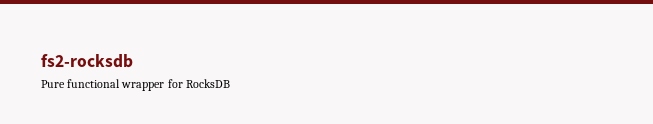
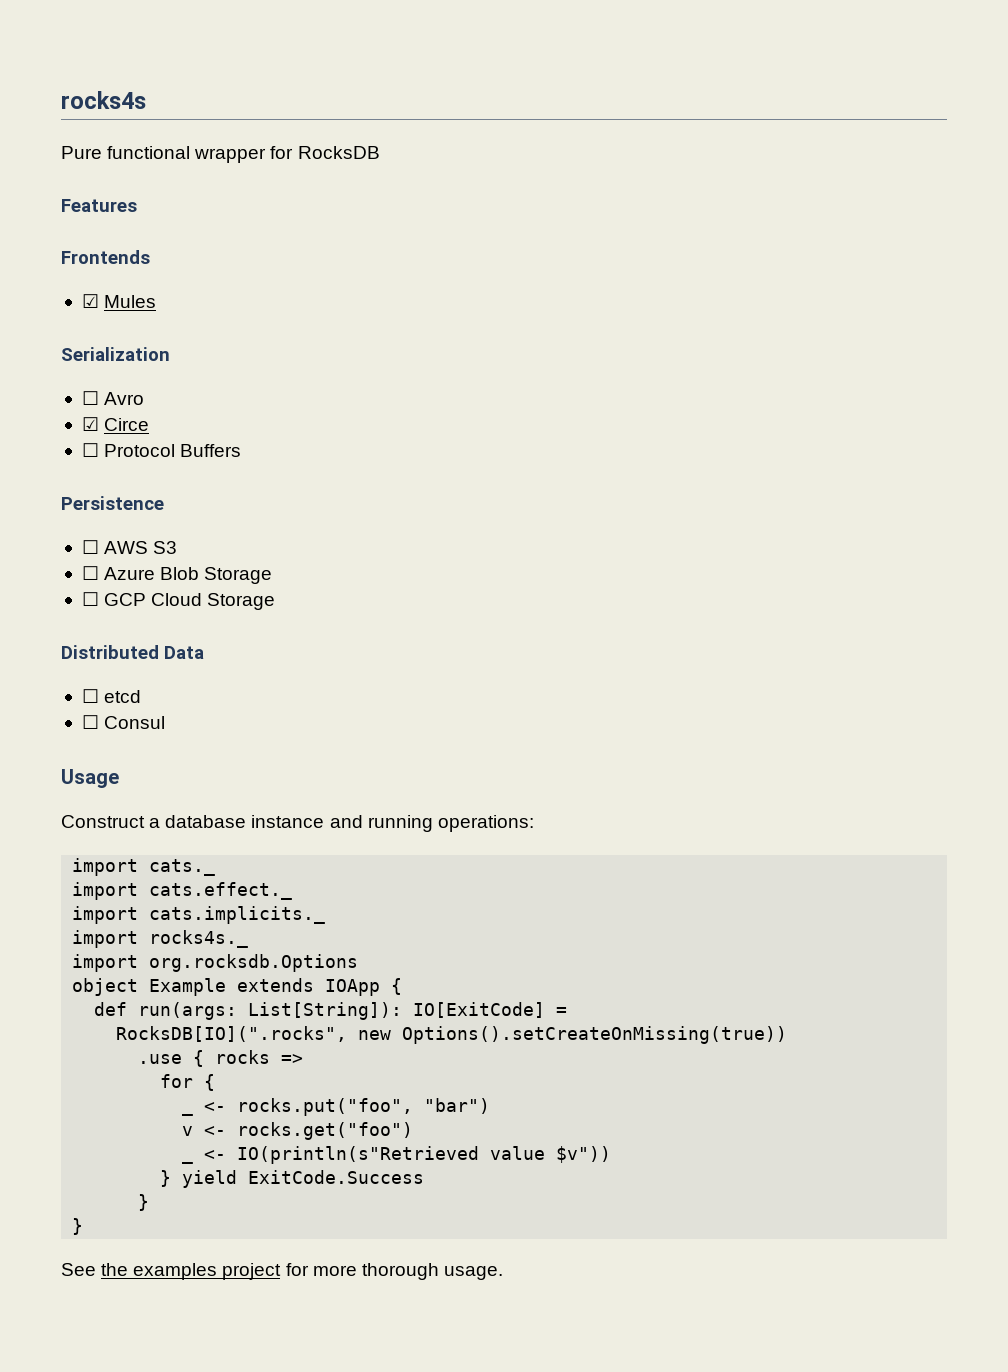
[41,54,133,68] fs2-rocksdb -> [61,91,146,109] rocks4s
(230, 83) none -> [61,199,137,212] [61,250,150,264] [81,294,157,308] [61,347,170,361] [81,391,145,405] [81,417,150,431] [81,443,242,457] [61,496,164,510] [81,540,178,554] [81,566,273,584] [81,592,276,610] [61,645,204,659] [81,689,142,703] [81,715,166,729] [61,769,119,788] [61,815,534,832] [72,858,216,876] [72,882,293,900] [72,906,326,924] [72,930,249,948] [72,954,359,972] [72,978,403,996] [94,1002,568,1020] [116,1026,788,1044] [138,1050,304,1067] [160,1074,216,1091] [182,1112,194,1116] [204,1098,491,1116] [182,1122,414,1140] [182,1160,194,1164] [204,1146,612,1164] [160,1170,425,1188] [138,1194,150,1211] [72,1218,84,1235] [61,1263,503,1280] // Features // Frontends // ☑ Mules // Serialization // ☐ Avro // ☑ Circe // ☐ Protocol Buffers // Persistence // ☐ AWS S3 // ☐ Azure Blob Storage // ☐ GCP Cloud Storage // Distributed Data // ☐ etcd // ☐ Consul // Usage // Construct a database instance and running operations: // import cats._ // import cats.effect._ // import cats.implicits._ // import rocks4s._ // import org.rocksdb.Options // object Example extends IOApp { // def run(args: List[String]): IO[ExitCode] = // RocksDB[IO](".rocks", new Options().setCreateOnMissing(true)) // .use { rocks => // for { // _ <- rocks.put("foo", "bar") // v <- rocks.get("foo") // _ <- IO(println(s"Retrieved value $v")) // } yield ExitCode.Success // } // } // See the examples project for more thorough usage.

